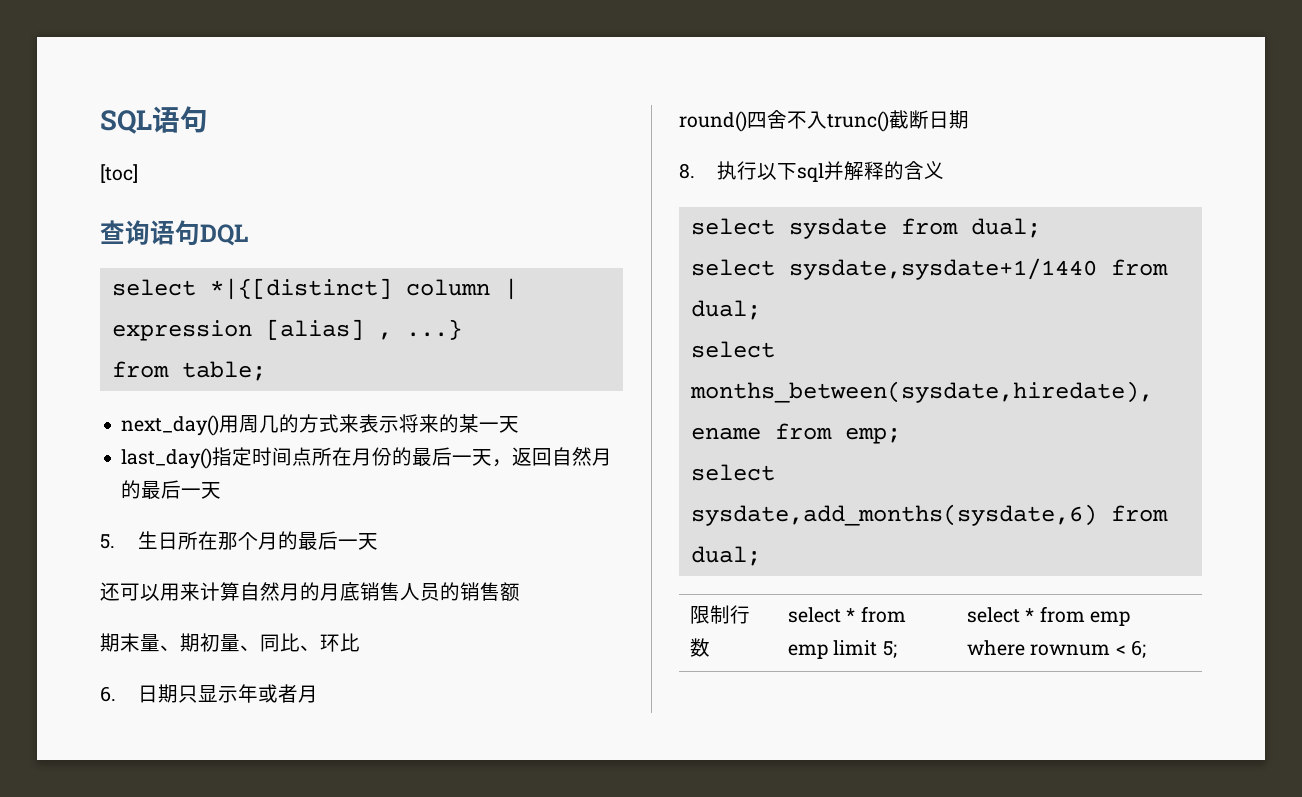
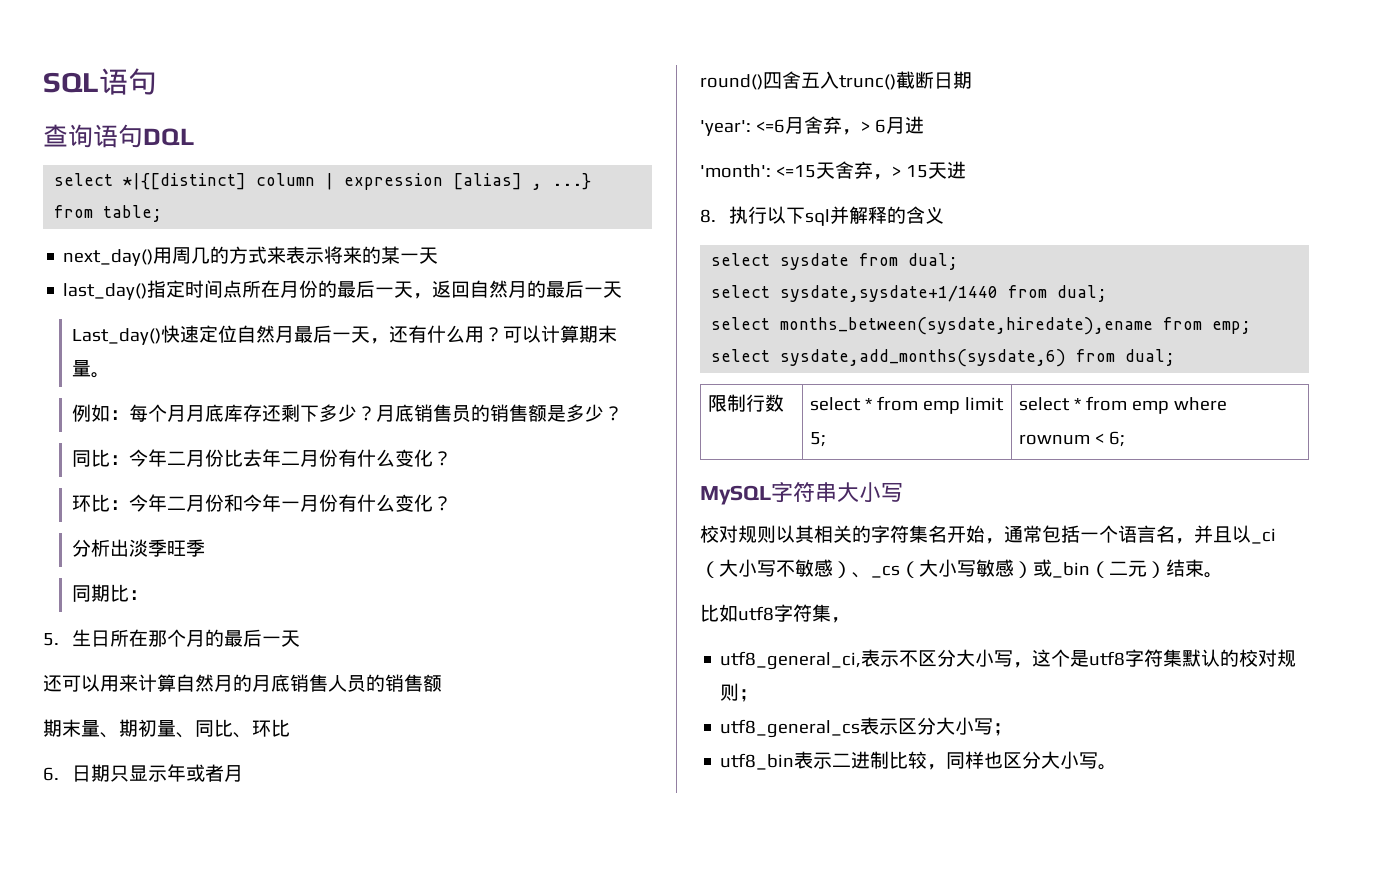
[100,164,138,183] // [toc] -> (157, 81) none
(222, 490) none -> [72,325,618,345] [72,360,111,378] [72,404,624,422] [72,449,453,467] [72,494,453,512] [72,539,206,557] [72,584,149,602] // Last_day()快速定位自然月最后一天，还有什么用？可以计算期末量。 // 例如：每个月月底库存还剩下多少？月底销售员的销售额是多少？ // 同比：今年二月份比去年二月份有什么变化？ // 环比：今年二月份和今年一月份有什么变化？ // 分析出淡季旺季 // 同期比：
[787,111,807,129] 不 -> [801,72,820,88] 五
(969, 119) none -> [700,116,924,136] [700,161,966,180] // 'year': <=6月舍弃，> 6月进 // 'month': <=15天舍弃，> 15天进
(1146, 649) none -> [700,482,903,505] [700,525,1276,544] [700,559,1223,578] [700,604,850,623] [720,649,1297,670] [720,683,759,702] [720,717,1013,738] [720,751,1118,770] // MySQL字符串大小写 // 校对规则以其相关的字符集名开始，通常包括一个语言名，并且以_ci（大小写不敏感）、_cs（大小写敏感）或_bin（二元）结束。 // 比如utf8字符集， // utf8_general_ci,表示不区分大小写，这个是utf8字符集默认的校对规则； // utf8_general_cs表示区分大小写； // utf8_bin表示二进制比较，同样也区分大小写。

